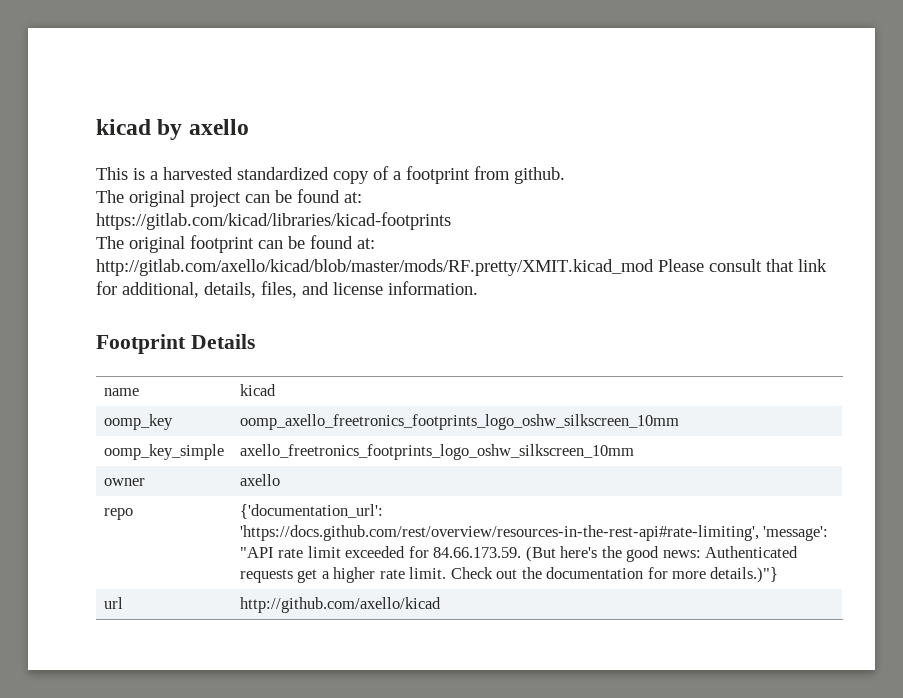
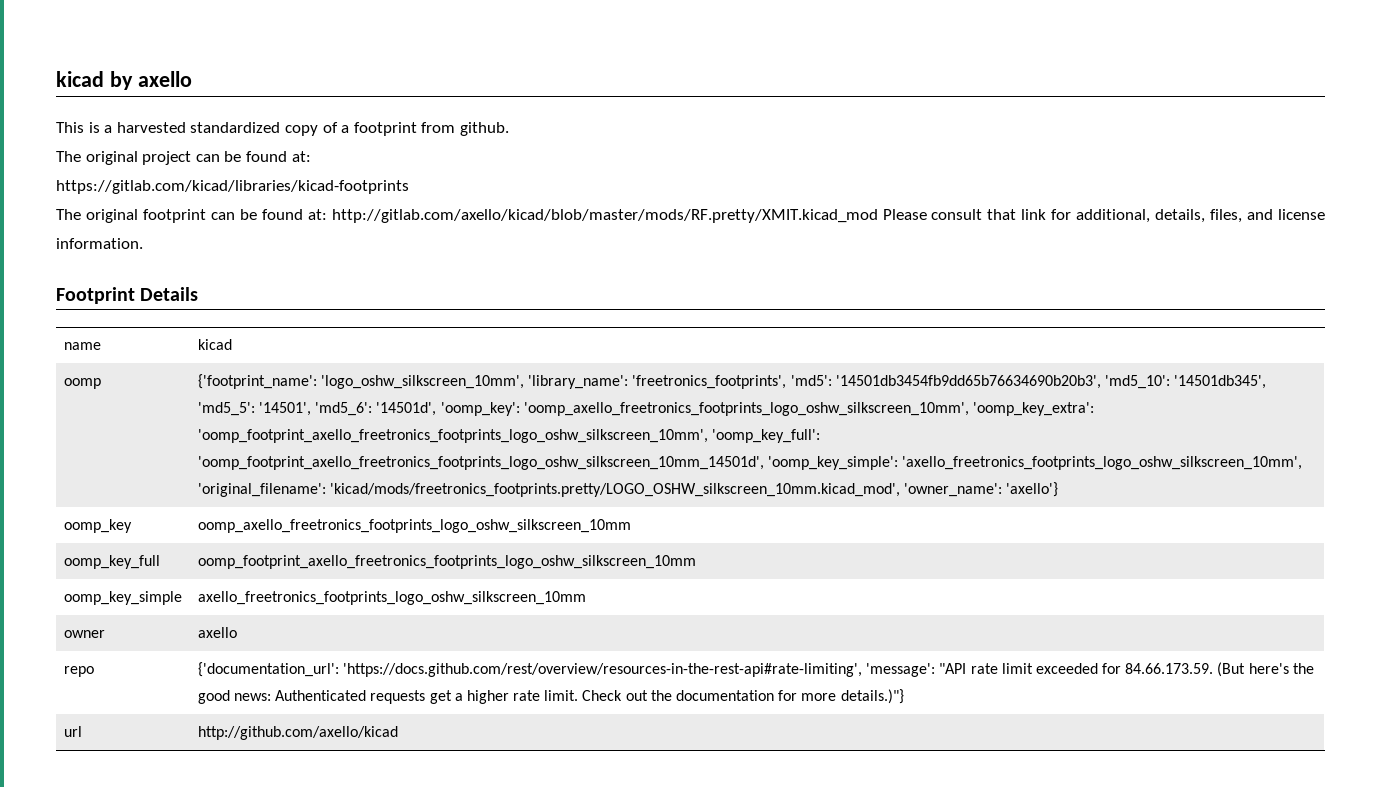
(276, 390) none -> [63,378,101,389] [197,374,1267,389] [197,402,1094,416] [197,429,820,443] [197,456,1303,470] [197,482,1059,497] // oomp | {'footprint_name': 'logo_oshw_silkscreen_10mm', 'library_name': 'freetronics_footprints', 'md5': '14501db3454fb9dd65b76634690b20b3', 'md5_10': '14501db345', 'md5_5': '14501', 'md5_6': '14501d', 'oomp_key': 'oomp_axello_freetronics_footprints_logo_oshw_silkscreen_10mm', 'oomp_key_extra': 'oomp_footprint_axello_freetronics_footprints_logo_oshw_silkscreen_10mm', 'oomp_key_full': 'oomp_footprint_axello_freetronics_footprints_logo_oshw_silkscreen_10mm_14501d', 'oomp_key_simple': 'axello_freetronics_footprints_logo_oshw_silkscreen_10mm', 'original_filename': 'kicad/mods/freetronics_footprints.pretty/LOGO_OSHW_silkscreen_10mm.kicad_mod', 'owner_name': 'axello'}
(679, 422) none -> [63,555,160,569] [197,555,696,569] // oomp_key_full | oomp_footprint_axello_freetronics_footprints_logo_oshw_silkscreen_10mm

